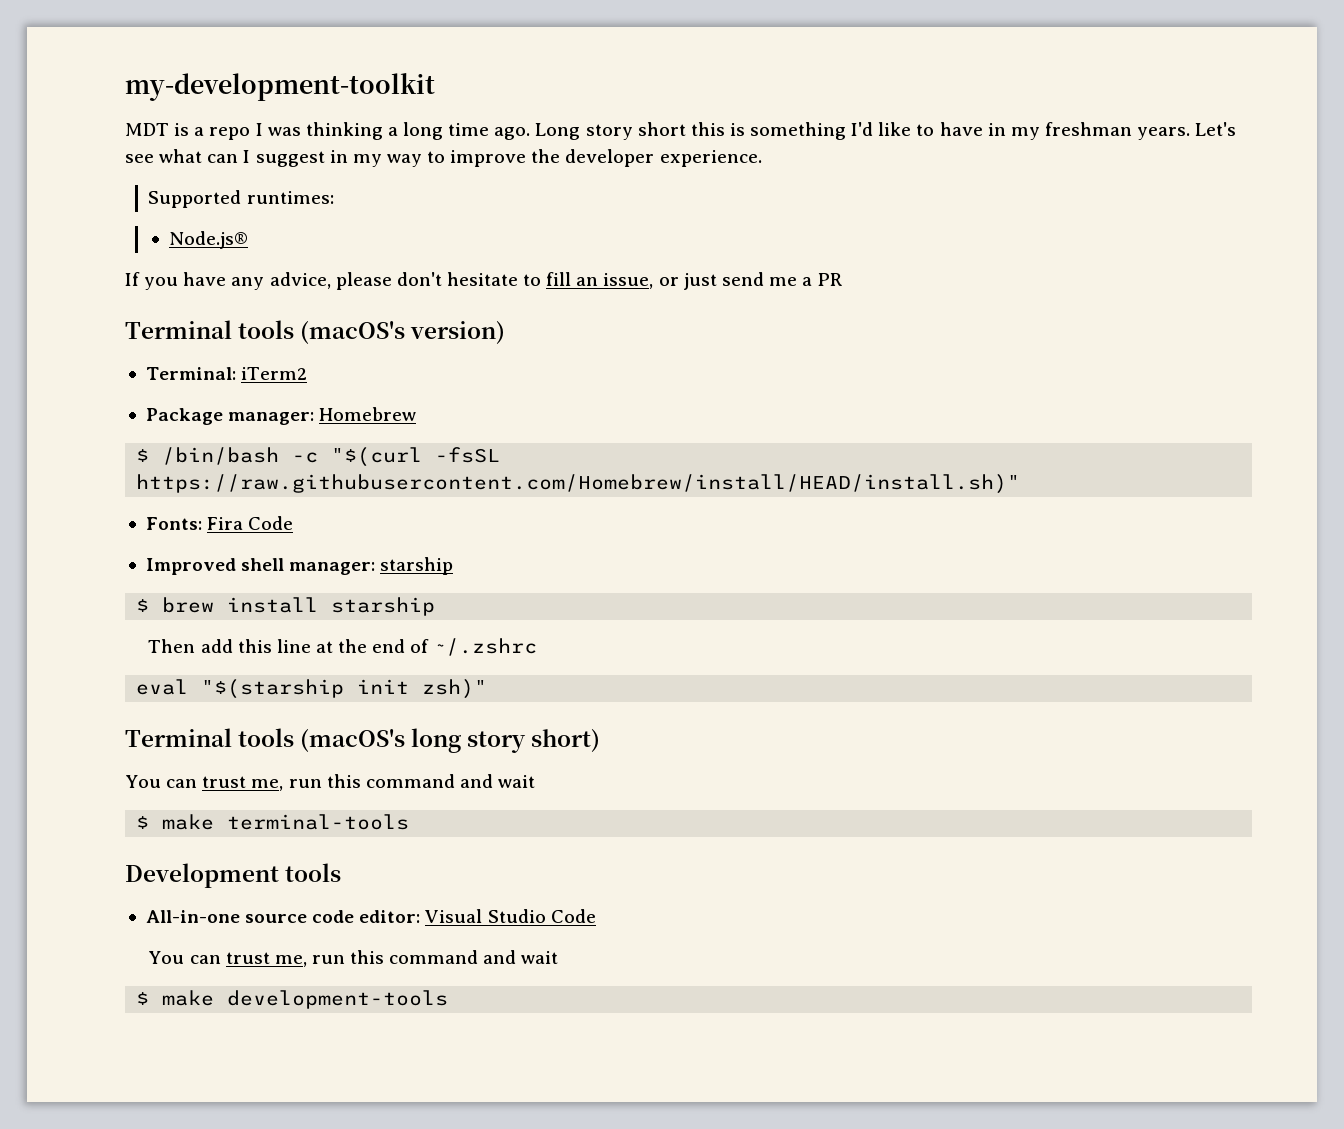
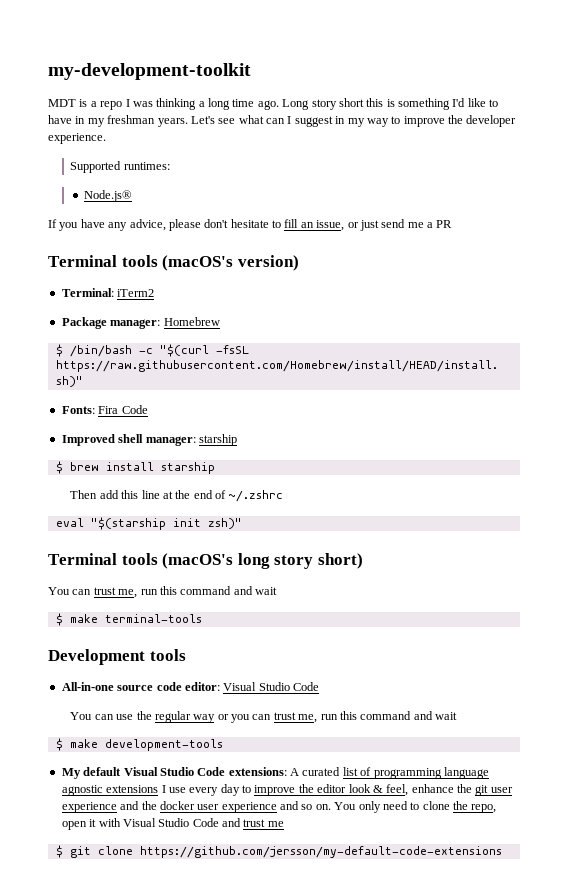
(221, 959) none -> [116,711,272,723] use the regular way or you can
(449, 999) none -> [61,767,489,779] [61,784,513,796] [61,801,497,813] [61,818,284,830] [55,845,502,858] // My default Visual Studio Code extensions: A curated list of programming language agnostic extensions I use every day to improve the editor look & feel, enhance the git user experience and the docker user experience and so on. You only need to clone the repo, open it with Visual Studio Code and trust me // $ git clone https://github.com/jersson/my-default-code-extensions

